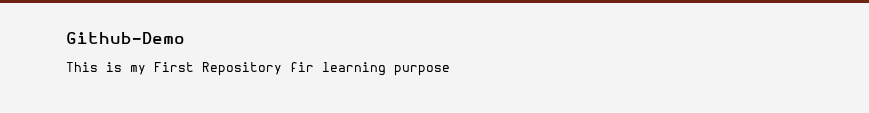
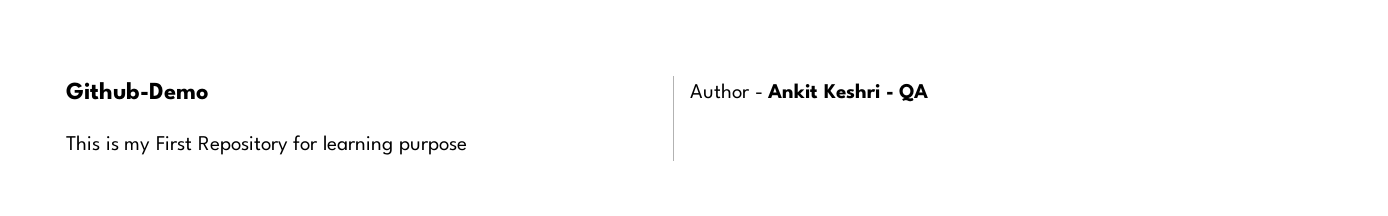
[290,62,314,72] fir -> [293,135,319,151] for
(450, 70) none -> [690,83,929,102] // Author - Ankit Keshri - QA

